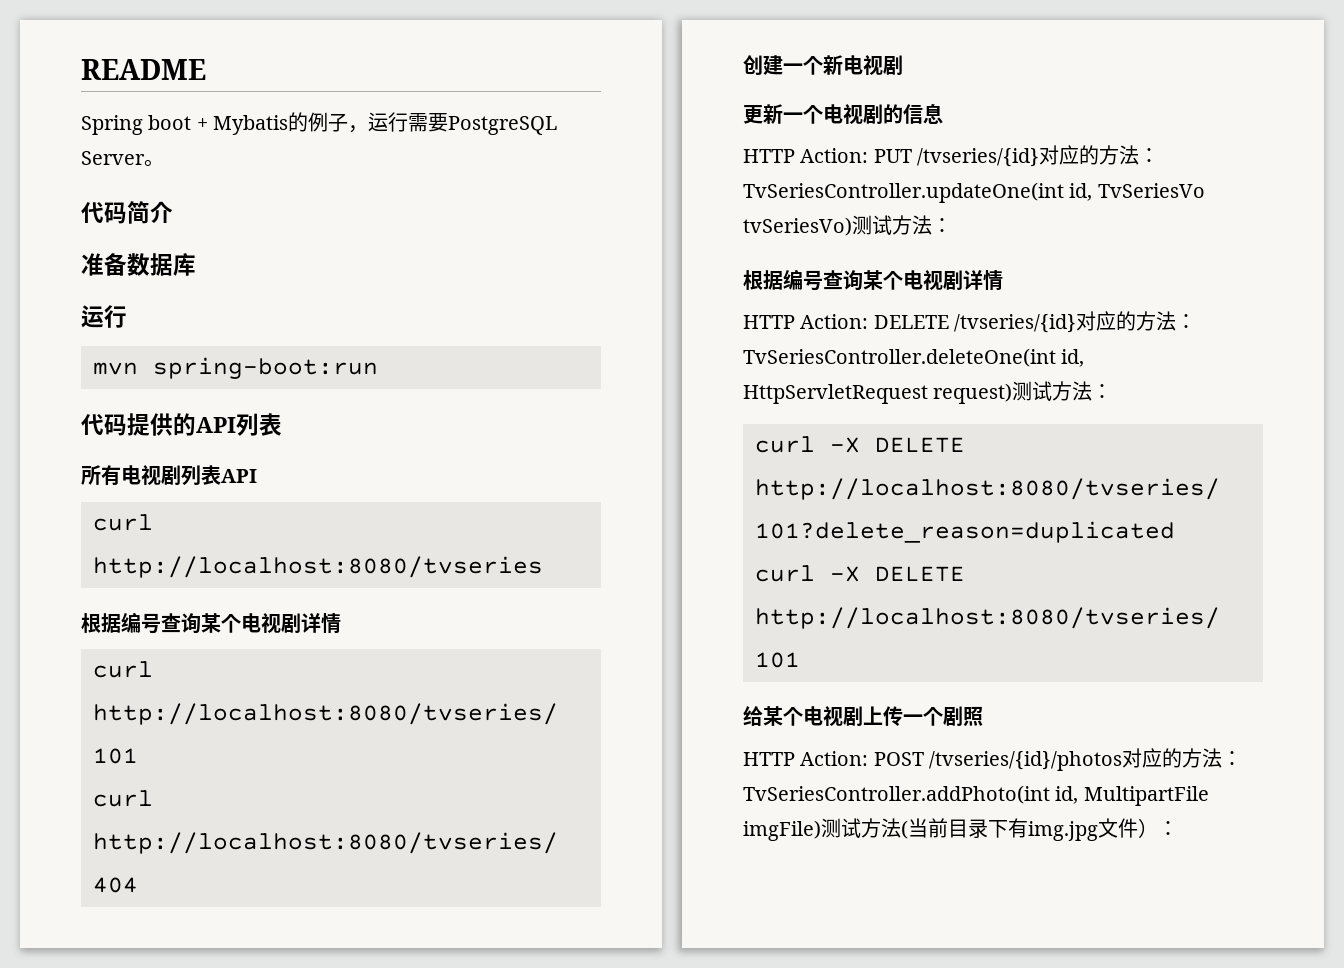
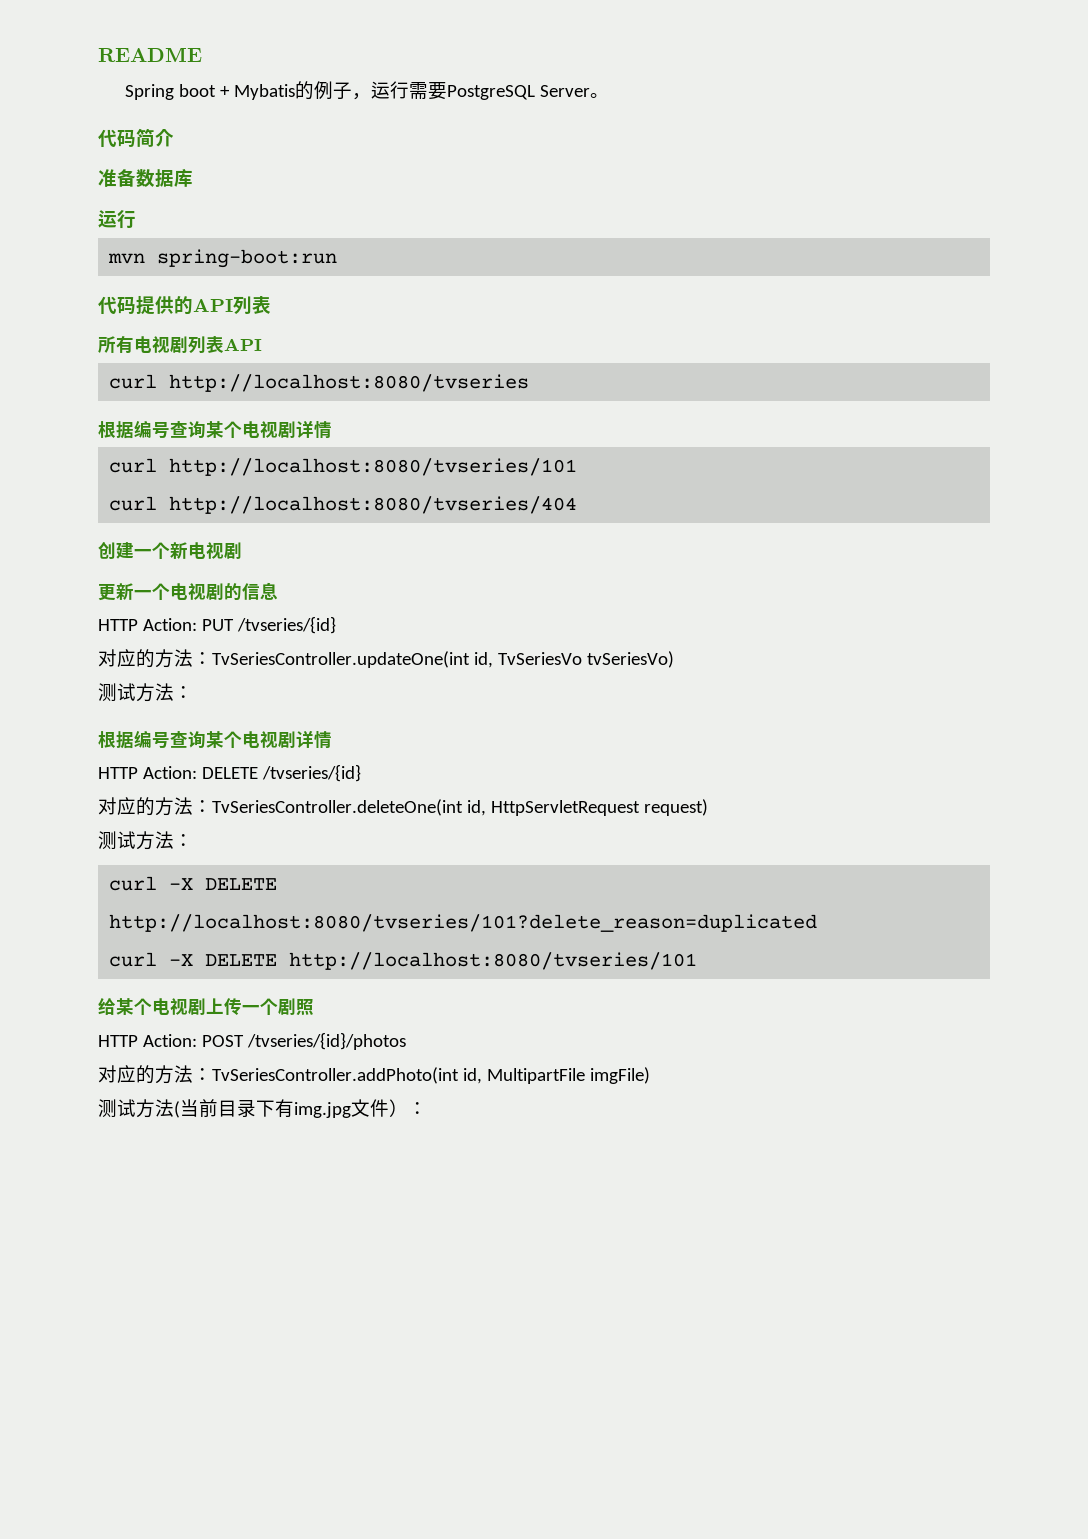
(1040, 157) none -> (336, 625) //
(852, 226) none -> (674, 659) //
(1077, 323) none -> (361, 773) //
(1013, 393) none -> (708, 807) //
(1123, 761) none -> (406, 1041) //
(821, 830) none -> (650, 1075) //

